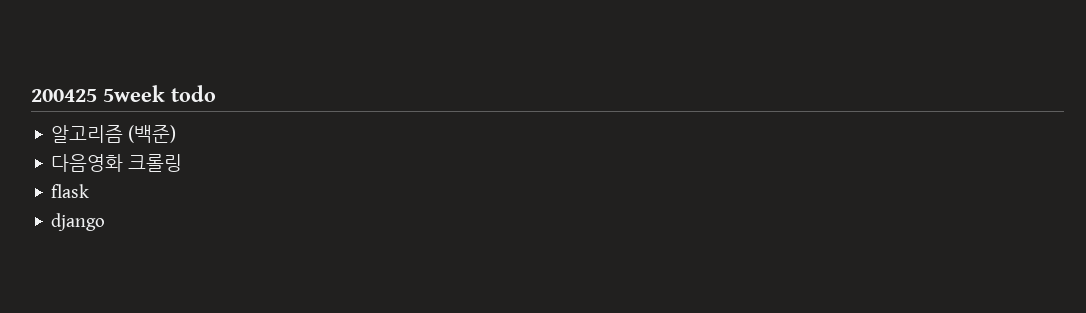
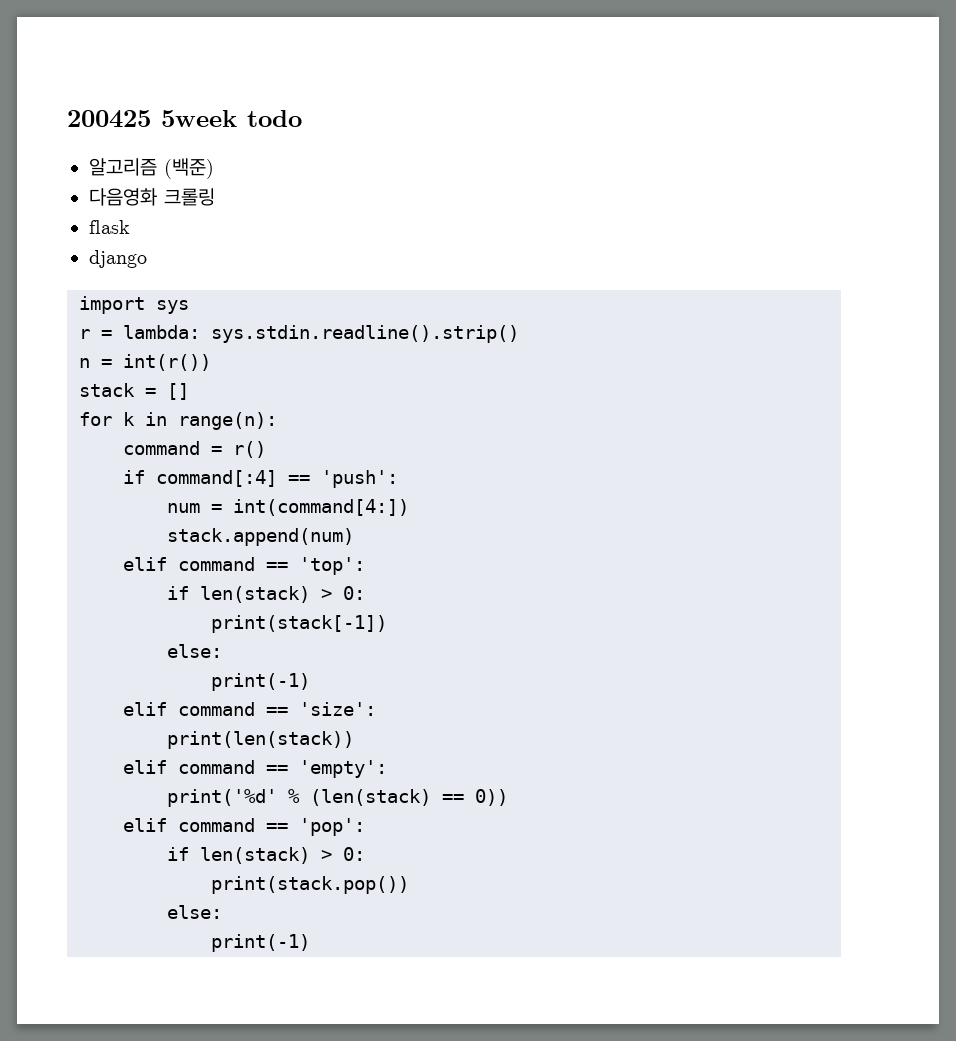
(106, 222) none -> [79,296,189,314] [79,325,519,343] [79,354,211,371] [79,383,189,400] [79,412,277,430] [123,441,266,458] [123,470,398,488] [167,499,409,516] [167,528,354,546] [123,557,365,575] [167,586,365,603] [211,615,387,633] [167,644,222,658] [211,673,310,691] [123,702,376,716] [167,731,354,749] [123,760,387,778] [167,789,508,807] [123,818,365,836] [167,847,365,864] [211,876,409,894] [167,905,222,919] [211,934,310,952] // import sys // r = lambda: sys.stdin.readline().strip() // n = int(r()) // stack = [] // for k in range(n): // command = r() // if command[:4] == 'push': // num = int(command[4:]) // stack.append(num) // elif command == 'top': // if len(stack) > 0: // print(stack[-1]) // else: // print(-1) // elif command == 'size': // print(len(stack)) // elif command == 'empty': // print('%d' % (len(stack) == 0)) // elif command == 'pop': // if len(stack) > 0: // print(stack.pop()) // else: // print(-1)

